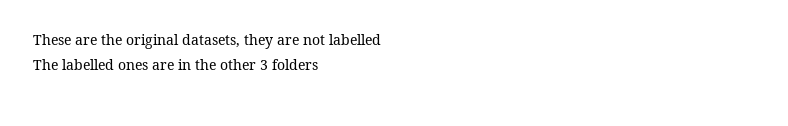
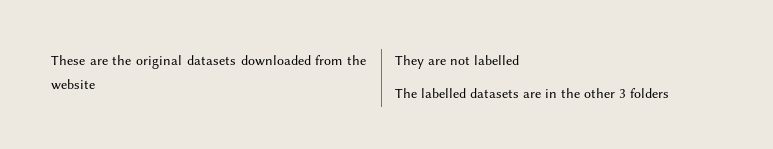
[182,34,273,49] datasets, they -> [186,55,366,66] [51,79,95,90] [395,55,424,69] datasets downloaded from the website // They
[118,62,148,70] ones -> [470,88,519,98] datasets

